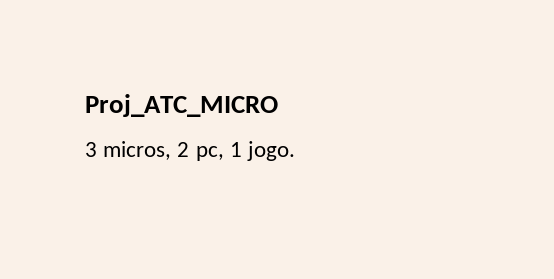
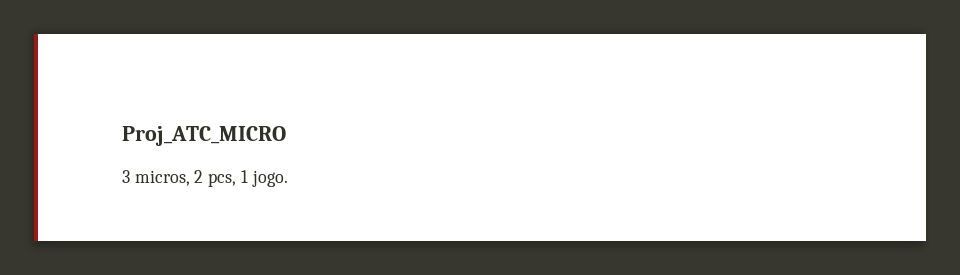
[195,146,224,161] pc, -> [208,173,237,187] pcs,

